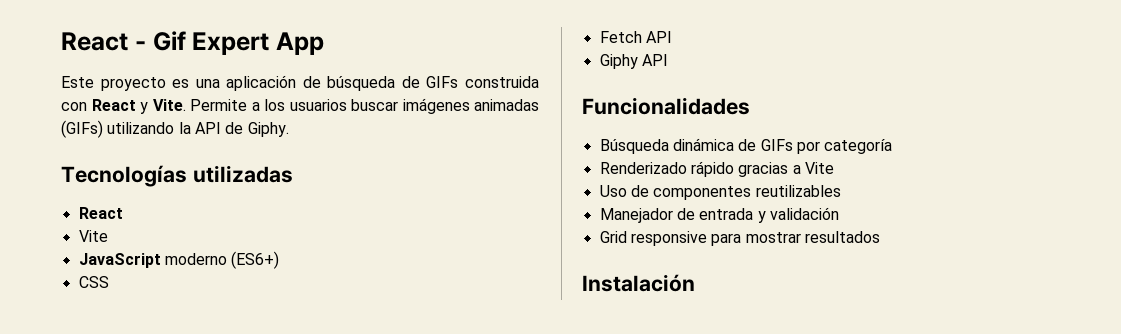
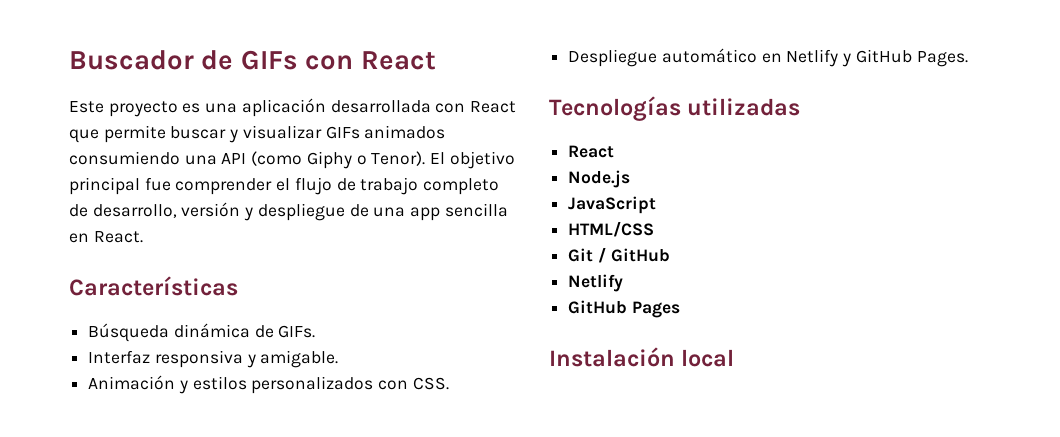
[61,31,324,55] React - Gif Expert App -> [69,50,436,70] Buscador de GIFs con React
[302,76,539,91] [61,98,539,114] [61,120,289,138] de búsqueda de GIFs construida con React y Vite. Permite a los usuarios buscar imágenes animadas (GIFs) utilizando la API de Giphy. -> [330,100,517,113] [69,125,446,143] [69,151,515,169] [69,177,500,195] [69,202,508,221] [69,231,143,243] [69,276,238,296] [88,323,316,342] [88,350,339,368] [88,375,449,394] [568,48,968,67] desarrollada con React que permite buscar y visualizar GIFs animados consumiendo una API (como Giphy o Tenor). El objetivo principal fue comprender el flujo de trabajo completo de desarrollo, versión y despliegue de una app sencilla en React. // Características // Búsqueda dinámica de GIFs. // Interfaz responsiva y amigable. // Animación y estilos personalizados con CSS. // Despliegue automático en Netlify y GitHub Pages.
[78,230,108,242] Vite -> [568,170,631,188] Node.js
[164,251,280,269] [78,276,109,288] [599,31,672,43] [599,54,668,69] [582,97,750,115] [599,138,893,154] [599,161,834,177] [599,185,841,200] [599,207,839,223] [599,231,880,246] moderno (ES6+) // CSS // Fetch API // Giphy API // Funcionalidades // Búsqueda dinámica de GIFs por categoría // Renderizado rápido gracias a Vite // Uso de componentes reutilizables // Manejador de entrada y validación // Grid responsive para mostrar resultados -> [568,221,655,237] [568,247,670,263] [568,274,624,292] [568,300,680,318] // HTML/CSS // Git / GitHub // Netlify // GitHub Pages
(695, 283) none -> [681,349,735,367] local

